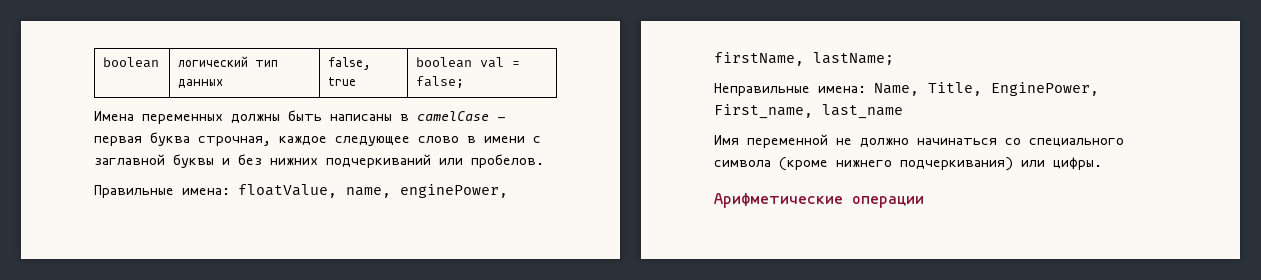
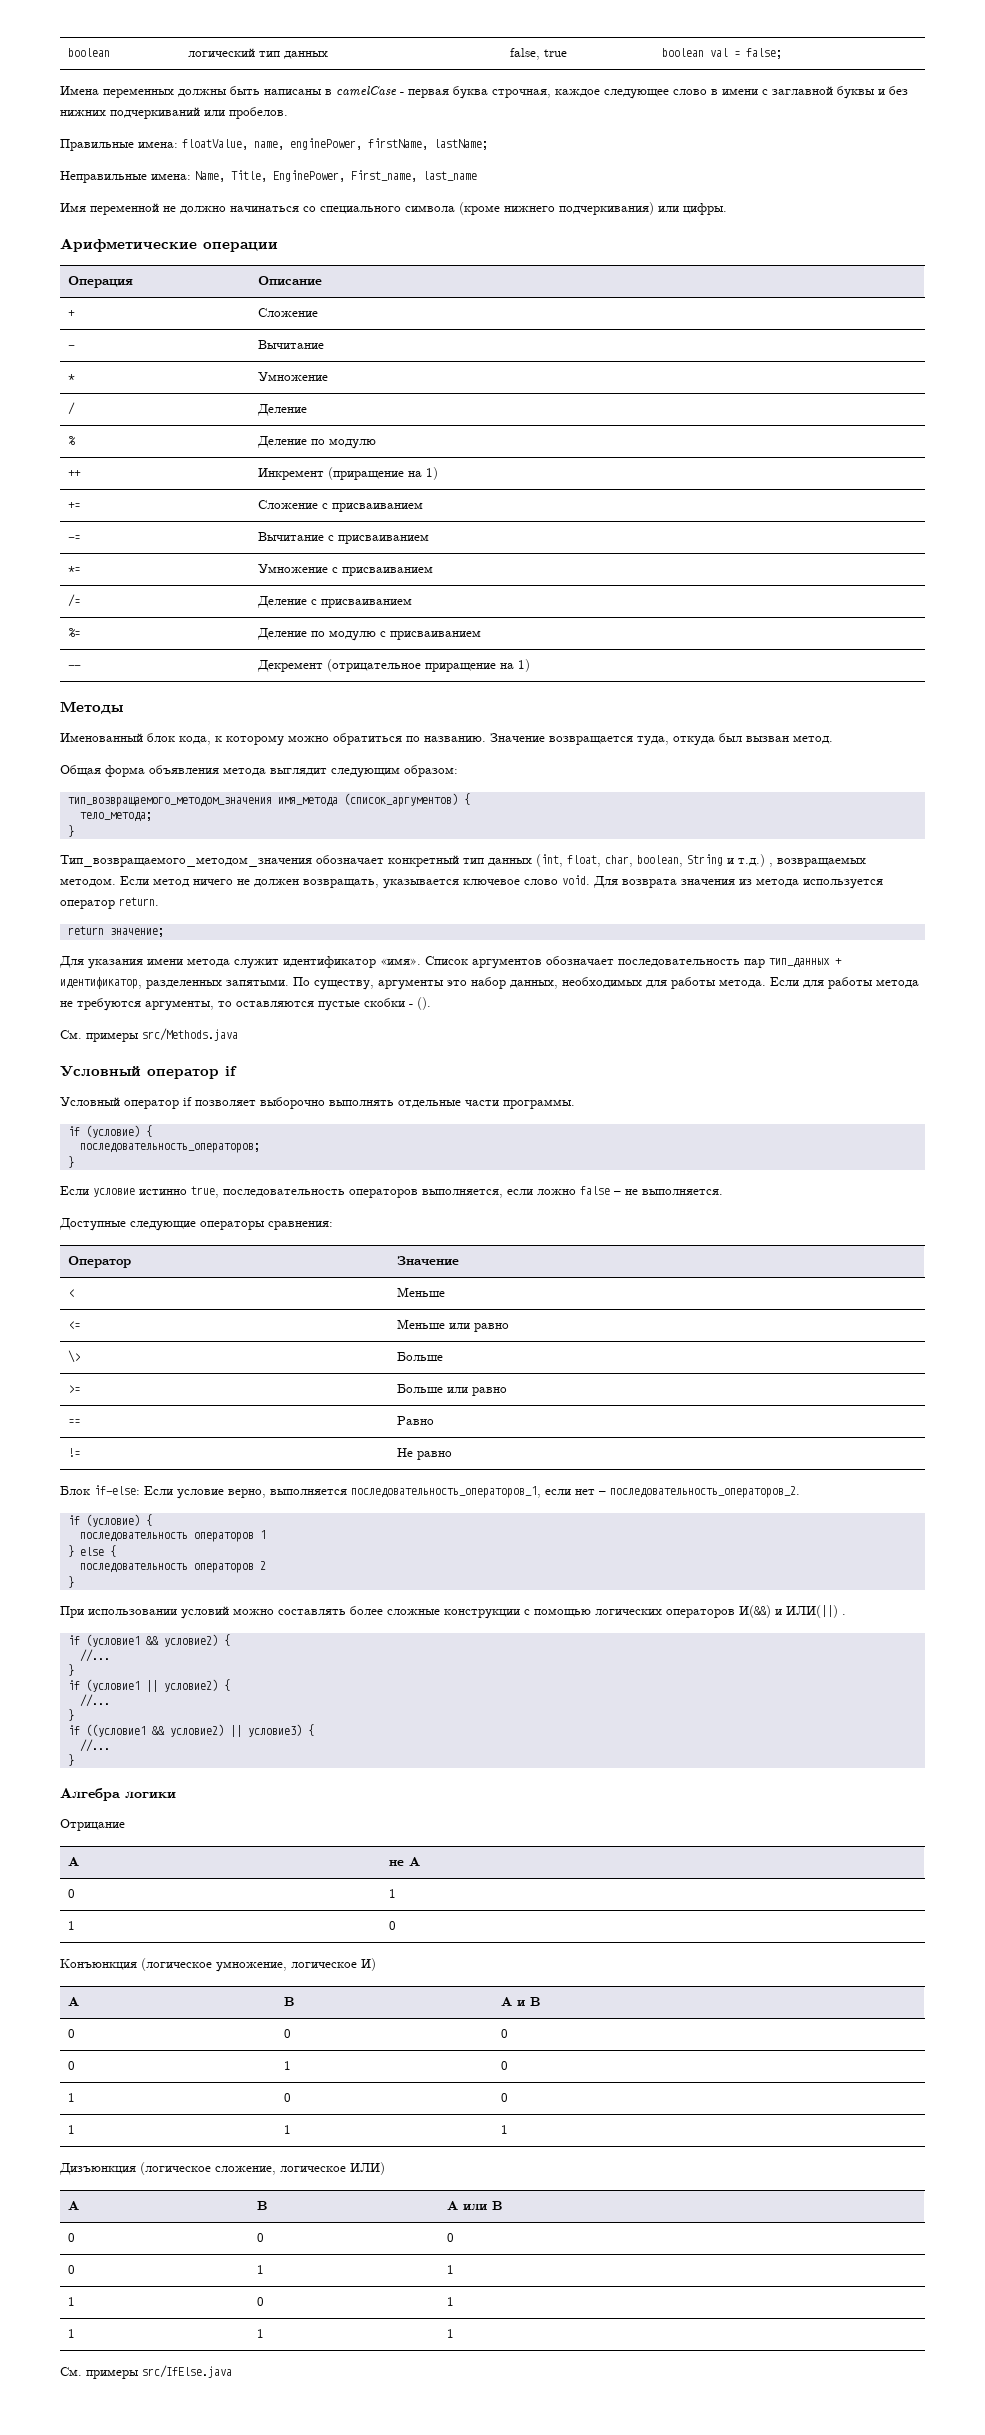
(924, 202) none -> [68,276,134,288] [258,276,323,285] [68,310,76,317] [258,308,319,317] [68,345,76,349] [258,340,325,349] [68,374,76,381] [258,372,329,382] [68,402,76,415] [257,404,308,416] [68,436,77,445] [257,436,377,449] [68,470,82,477] [258,467,439,480] [68,502,81,509] [258,500,424,512] [68,535,81,541] [258,532,430,544] [68,566,81,573] [258,564,434,576] [68,594,81,607] [257,596,413,608] [68,628,81,637] [257,628,482,641] [68,665,82,669] [257,659,531,672] [60,701,123,714] [60,733,833,746] [60,765,458,778] [67,793,470,807] [79,812,152,822] [67,825,74,837] [60,854,866,867] [60,875,883,889] [60,897,159,909] [67,926,164,937] [59,956,842,969] [60,977,919,990] [60,997,431,1011] [60,1028,238,1042] [60,1066,237,1079] [60,1097,575,1109] [67,1125,152,1138] [79,1143,260,1153] [67,1156,74,1168] [60,1186,723,1198] [59,1218,333,1231] [68,1256,132,1268] [397,1256,460,1265] [68,1289,75,1297] [397,1287,446,1297] [68,1321,81,1329] [397,1319,510,1332] [68,1350,81,1363] [397,1352,444,1361] [68,1385,81,1393] [397,1384,508,1396] [68,1419,81,1425] [397,1416,435,1425] [68,1448,81,1457] [397,1448,453,1460] [60,1485,800,1499] [67,1514,152,1527] [79,1530,266,1542] [67,1545,116,1557] [79,1561,266,1573] [67,1576,74,1588] [60,1605,846,1619] [67,1634,230,1647] [79,1649,110,1662] [67,1664,74,1676] [67,1679,230,1692] [79,1694,110,1707] [67,1709,74,1721] [67,1724,314,1737] [79,1739,110,1752] [67,1754,74,1766] [60,1788,176,1801] [60,1819,125,1831] [68,1857,80,1866] [389,1857,421,1866] [68,1889,76,1898] [389,1889,397,1898] [68,1921,76,1930] [389,1921,397,1930] [60,1958,376,1972] [68,1997,80,2006] [284,1997,296,2006] [501,1997,542,2006] [68,2029,76,2038] [284,2029,292,2038] [501,2029,509,2038] [68,2061,76,2070] [284,2061,292,2070] [501,2061,509,2070] [68,2093,76,2102] [284,2093,292,2102] [501,2093,509,2102] [68,2125,76,2134] [284,2125,292,2134] [501,2125,509,2134] [59,2162,385,2175] [68,2201,80,2210] [257,2201,269,2210] [447,2201,504,2210] [68,2233,76,2242] [257,2233,265,2242] [447,2233,455,2242] [68,2265,76,2274] [257,2265,265,2274] [447,2265,455,2274] [68,2297,76,2306] [257,2297,265,2306] [447,2297,455,2306] [68,2329,76,2338] [257,2329,265,2338] [447,2329,455,2338] [60,2365,232,2379] // Операция | Описание // + | Сложение // - | Вычитание // * | Умножение // / | Деление // % | Деление по модулю // ++ | Инкремент (приращение на 1) // += | Сложение с присваиванием // -= | Вычитание с присваиванием // *= | Умножение с присваиванием // /= | Деление с присваиванием // %= | Деление по модулю с присваиванием // -- | Декремент (отрицательное приращение на 1) // Методы // Именованный блок кода, к которому можно обратиться по названию. Значение возвращается туда, откуда был вызван метод. // Общая форма объявления метода выглядит следующим образом: // тип_возвращаемого_методом_значения имя_метода (список_аргументов) { // тело_метода; // } // Тип_возвращаемого_методом_значения обозначает конкретный тип данных (int, float, char, boolean, String и т.д.) , возвращаемых методом. Если метод ничего не должен возвращать, указывается ключевое слово void. Для возврата значения из метода используется оператор return. // return значение; // Для указания имени метода служит идентификатор «имя». Список аргументов обозначает последовательность пар тип_данных + идентификатор, разделенных запятыми. По существу, аргументы это набор данных, необходимых для работы метода. Если для работы метода не требуются аргументы, то оставляются пустые скобки - (). // См. примеры src/Methods.java // Условный оператор if // Условный оператор if позволяет выборочно выполнять отдельные части программы. // if (условие) { // последовательность_операторов; // } // Если условие истинно true, последовательность операторов выполняется, если ложно false – не выполняется. // Доступные следующие операторы сравнения: // Оператор | Значение // < | Меньше // <= | Меньше или равно // \> | Больше // >= | Больше или равно // == | Равно // != | Не равно // Блок if-else: Если условие верно, выполняется последовательность_операторов_1, если нет – последовательность_операторов_2. // if (условие) { // последовательность операторов 1 // } else { // последовательность операторов 2 // } // При использовании условий можно составлять более сложные конструкции с помощью логических операторов И(&&) и ИЛИ(||) . // if (условие1 && условие2) { // //... // } // if (условие1 || условие2) { // //... // } // if ((условие1 && условие2) || условие3) { // //... // } // Алгебра логики // Отрицание // A | не A // 0 | 1 // 1 | 0 // Конъюнкция (логическое умножение, логическое И) // A | B | A и B // 0 | 0 | 0 // 0 | 1 | 0 // 1 | 0 | 0 // 1 | 1 | 1 // Дизъюнкция (логическое сложение, логическое ИЛИ) // A | B | A или B // 0 | 0 | 0 // 0 | 1 | 1 // 1 | 0 | 1 // 1 | 1 | 1 // См. примеры src/IfElse.java

